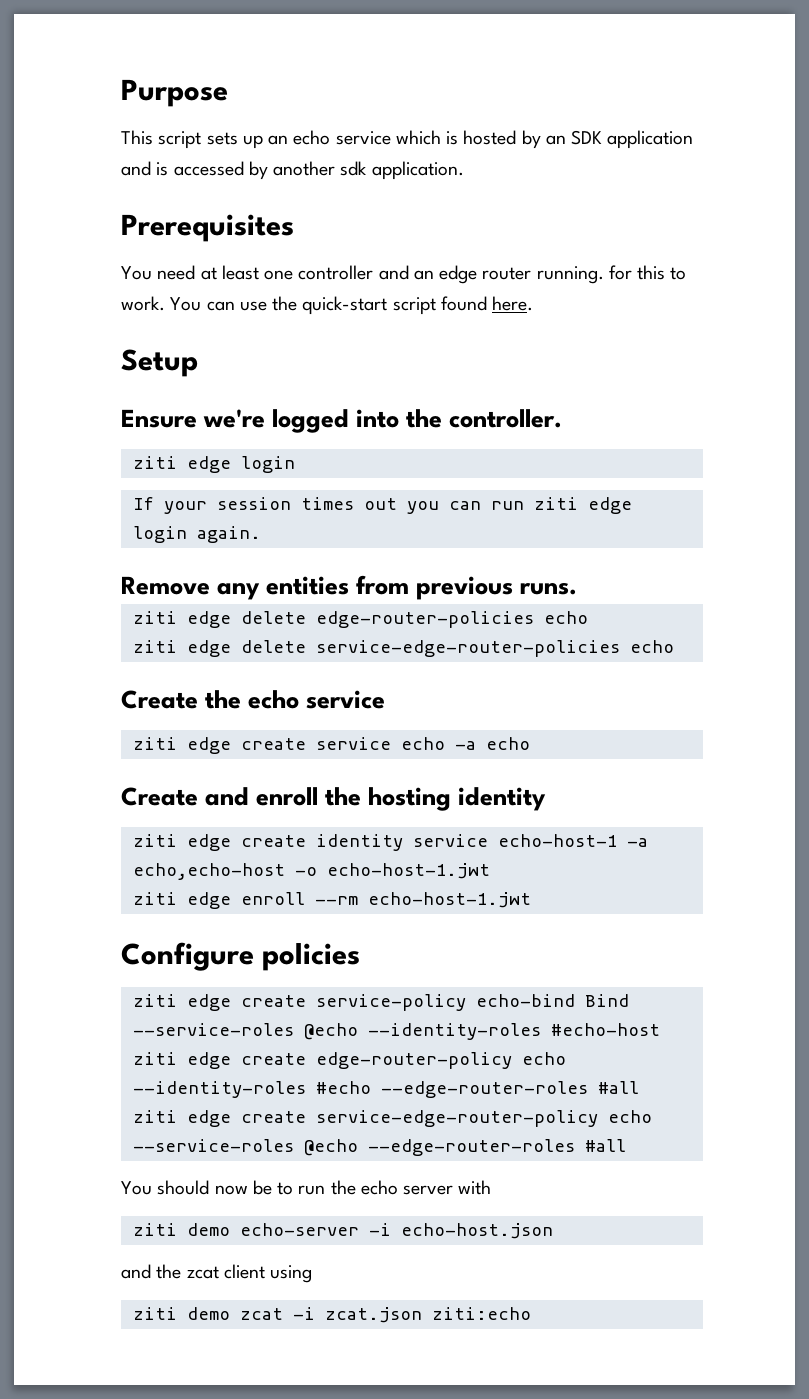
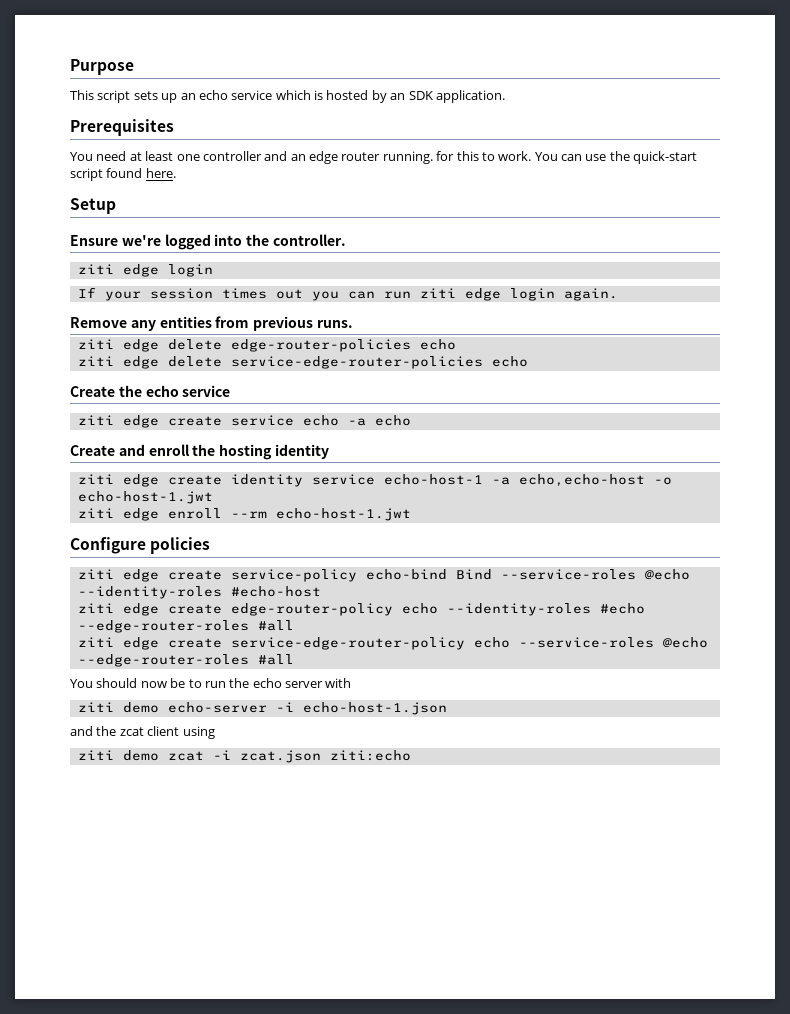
[607,130,694,149] [121,161,368,180] application and is accessed by another sdk -> (433, 95) none
[400,1223,553,1239] echo-host.json -> [302,702,447,715] echo-host-1.json

